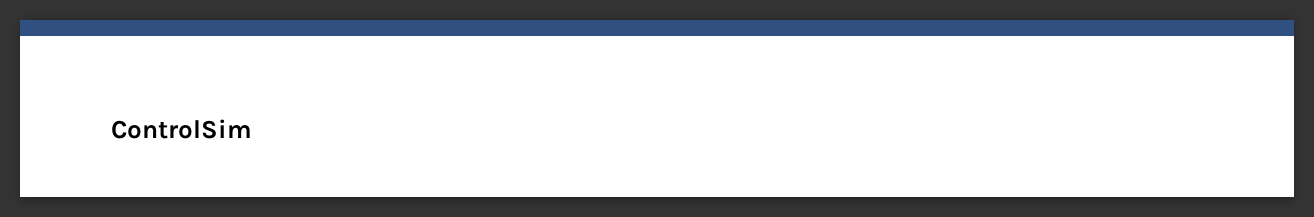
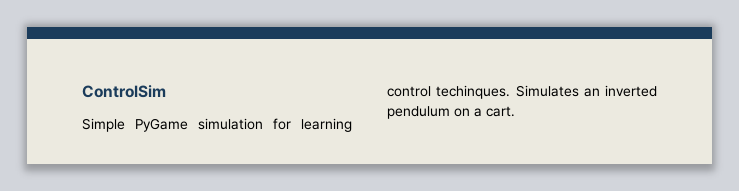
(252, 129) none -> [82,118,352,132] [387,85,657,99] [387,106,515,119] // Simple PyGame simulation for learning control techinques. Simulates an inverted pendulum on a cart.

